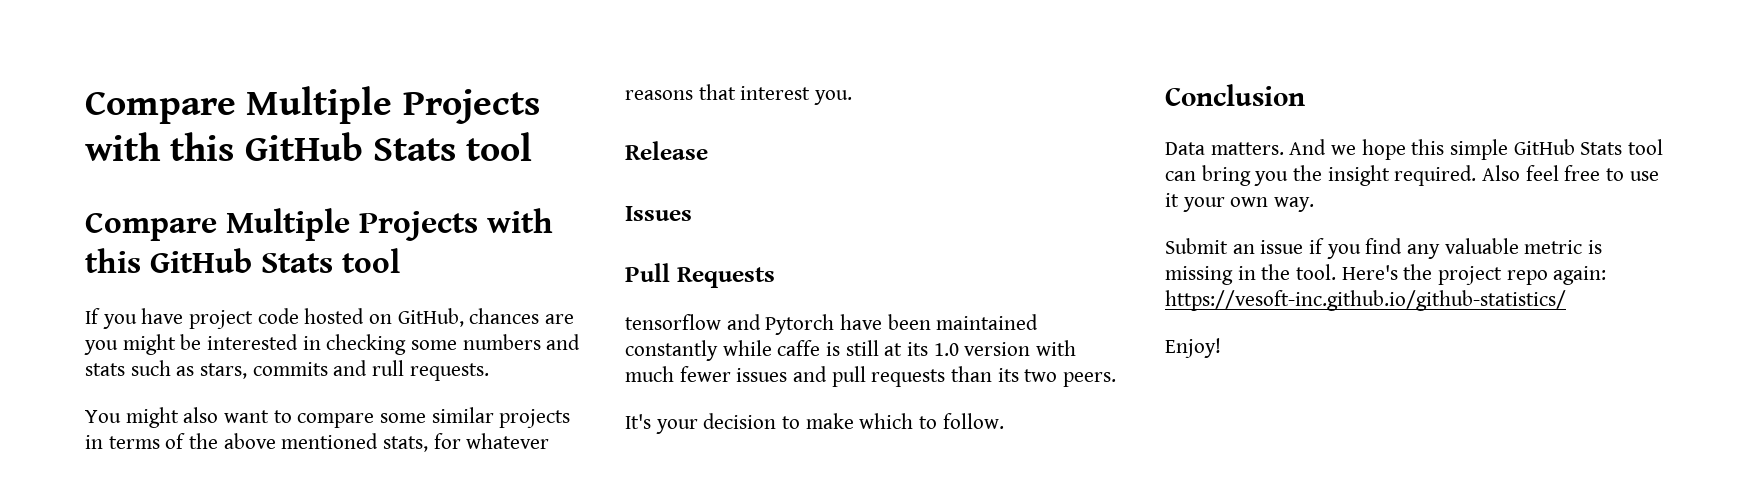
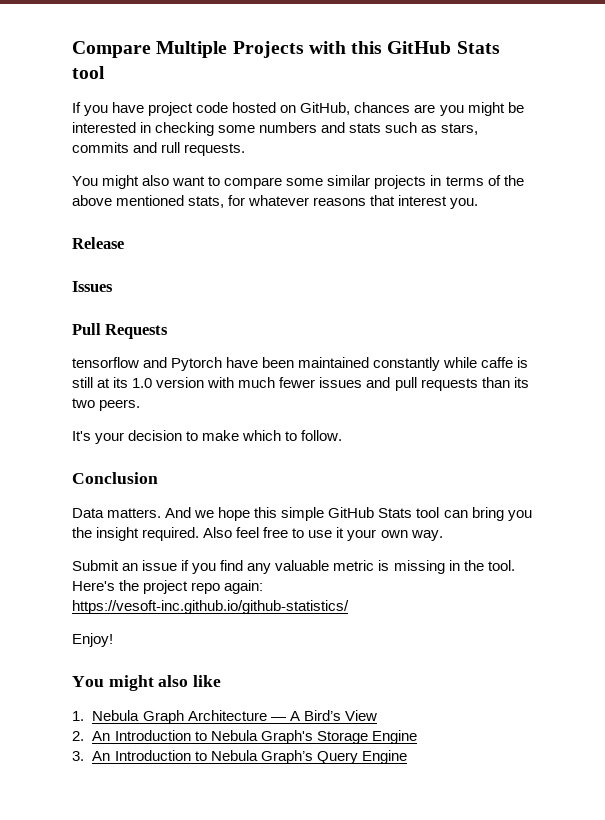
[85,86,540,124] [85,132,533,161] [85,208,553,241] [85,248,400,273] Compare Multiple Projects with this GitHub Stats tool // Compare Multiple Projects with this GitHub Stats tool -> [72,41,500,58] [72,66,105,79] Compare Multiple Projects with this GitHub Stats tool
(1221, 348) none -> [72,675,222,691] [72,710,377,724] [72,730,417,744] [72,750,407,764] // You might also like // 1. Nebula Graph Architecture — A Bird’s View // 2. An Introduction to Nebula Graph's Storage Engine // 3. An Introduction to Nebula Graph’s Query Engine

